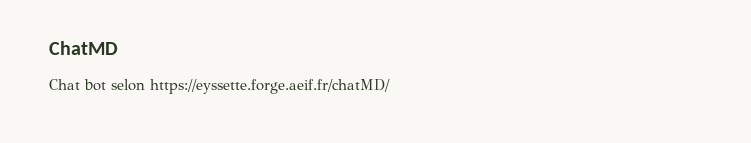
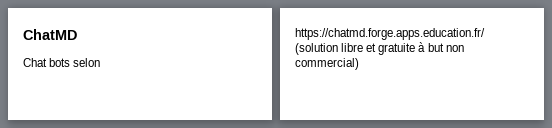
[84,79,390,94] bot selon https://eyssette.forge.aeif.fr/chatMD/ -> [49,58,101,67] [295,28,485,40] [295,42,464,55] [295,58,359,70] bots selon https://chatmd.forge.apps.education.fr/ (solution libre et gratuite à but non commercial)

